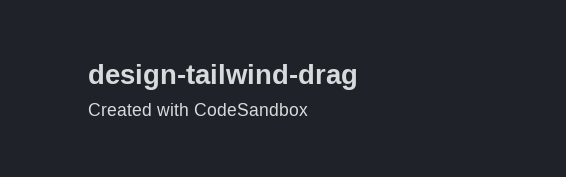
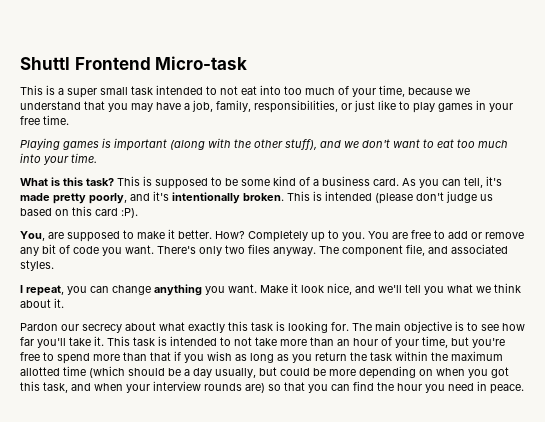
[88,64,358,90] [88,103,308,116] design-tailwind-drag // Created with CodeSandbox -> [20,56,248,70] [20,85,470,98] [20,100,513,113] [20,115,69,125] [20,138,508,151] [20,153,97,165] [20,176,502,189] [20,191,493,204] [20,206,138,218] [20,229,524,242] [20,244,508,257] [20,260,54,271] [20,283,521,296] [20,298,64,308] [20,321,525,333] [20,336,505,348] [20,351,503,364] [20,366,509,379] [20,381,524,394] Shuttl Frontend Micro-task // This is a super small task intended to not eat into too much of your time, because we understand that you may have a job, family, responsibilities, or just like to play games in your free time. // Playing games is important (along with the other stuff), and we don't want to eat too much into your time. // What is this task? This is supposed to be some kind of a business card. As you can tell, it's made pretty poorly, and it's intentionally broken. This is intended (please don't judge us based on this card :P). // You, are supposed to make it better. How? Completely up to you. You are free to add or remove any bit of code you want. There's only two files anyway. The component file, and associated styles. // I repeat, you can change anything you want. Make it look nice, and we'll tell you what we think about it. // Pardon our secrecy about what exactly this task is looking for. The main objective is to see how far you'll take it. This task is intended to not take more than an hour of your time, but you're free to spend more than that if you wish as long as you return the task within the maximum allotted time (which should be a day usually, but could be more depending on when you got this task, and when your interview rounds are) so that you can find the hour you need in peace.

